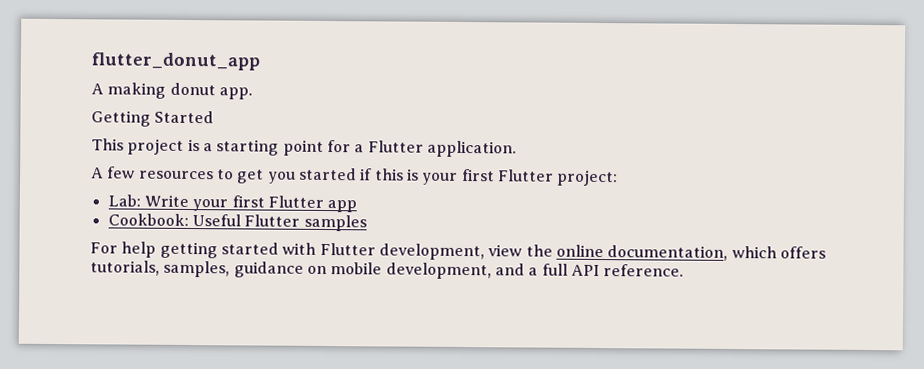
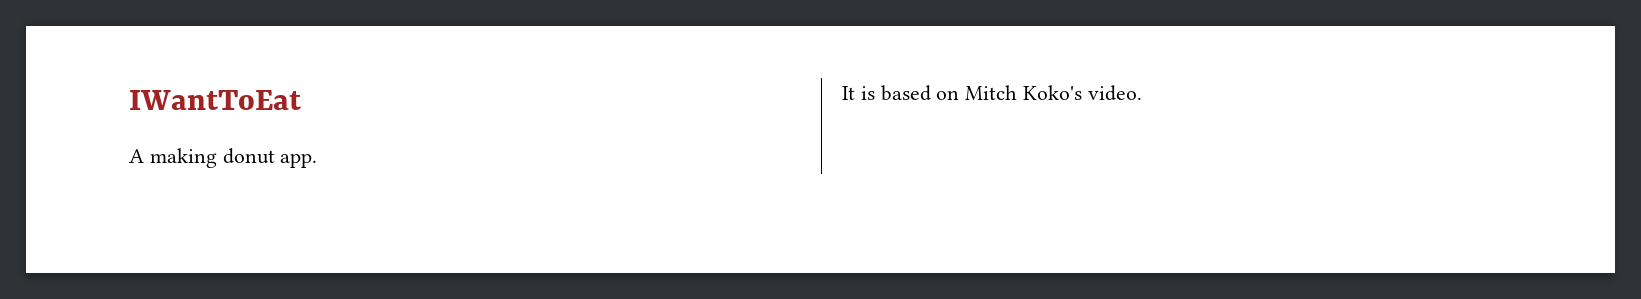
[91,52,260,71] flutter_donut_app -> [129,90,301,110] IWantToEat
[91,110,215,127] [91,138,517,158] [91,166,619,187] [107,194,358,213] [107,213,367,232] [90,241,826,261] [90,260,685,280] Getting Started // This project is a starting point for a Flutter application. // A few resources to get you started if this is your first Flutter project: // Lab: Write your first Flutter app // Cookbook: Useful Flutter samples // For help getting started with Flutter development, view the online documentation, which offers tutorials, samples, guidance on mobile development, and a full API reference. -> [842,85,1142,101] It is based on Mitch Koko's video.

